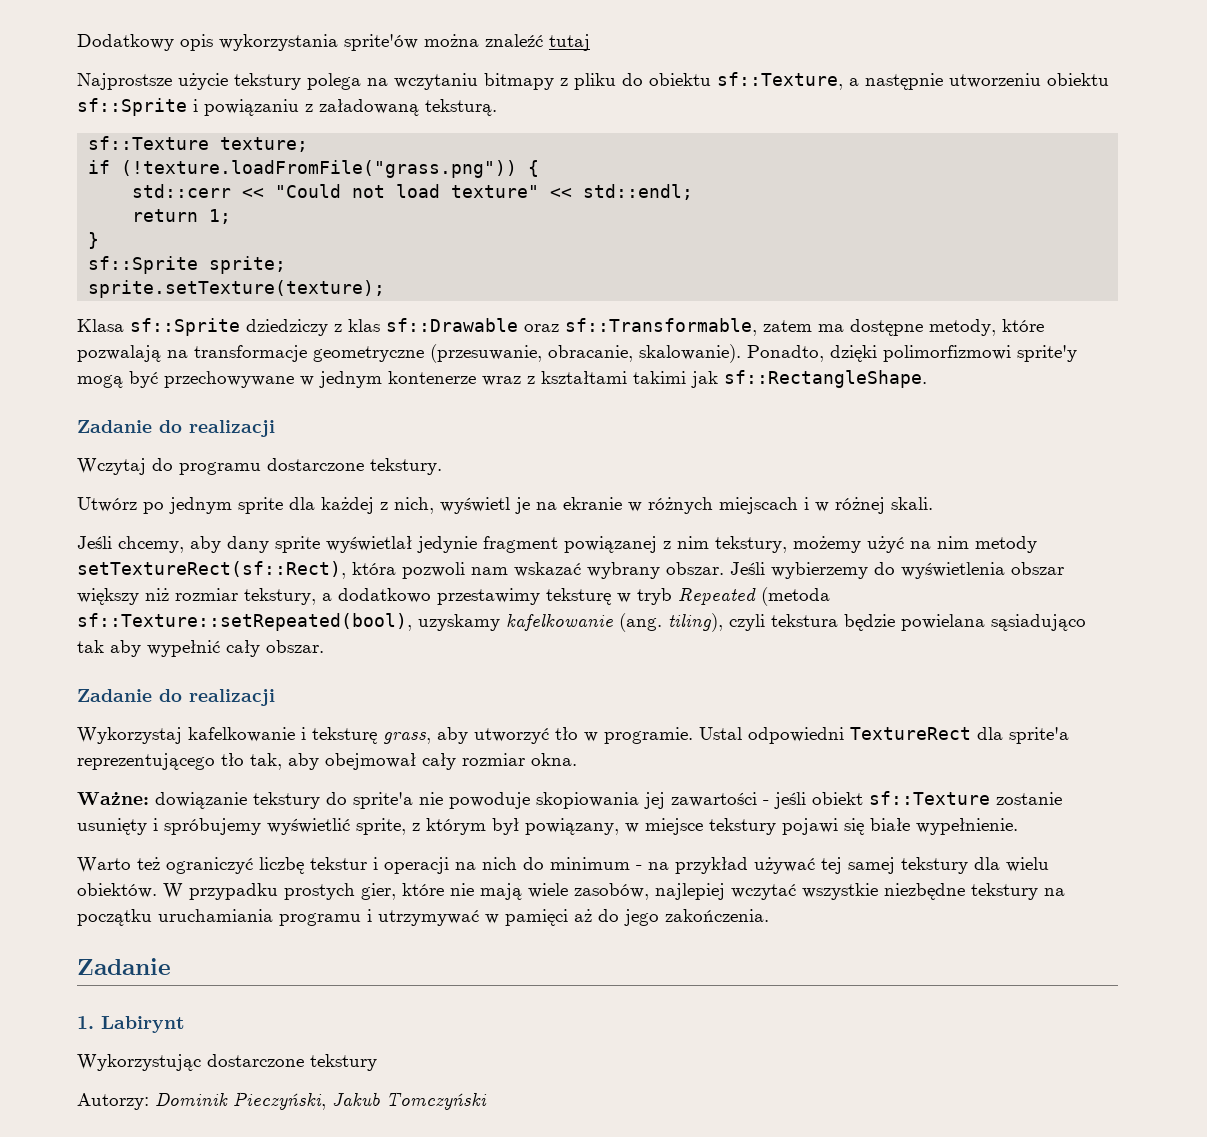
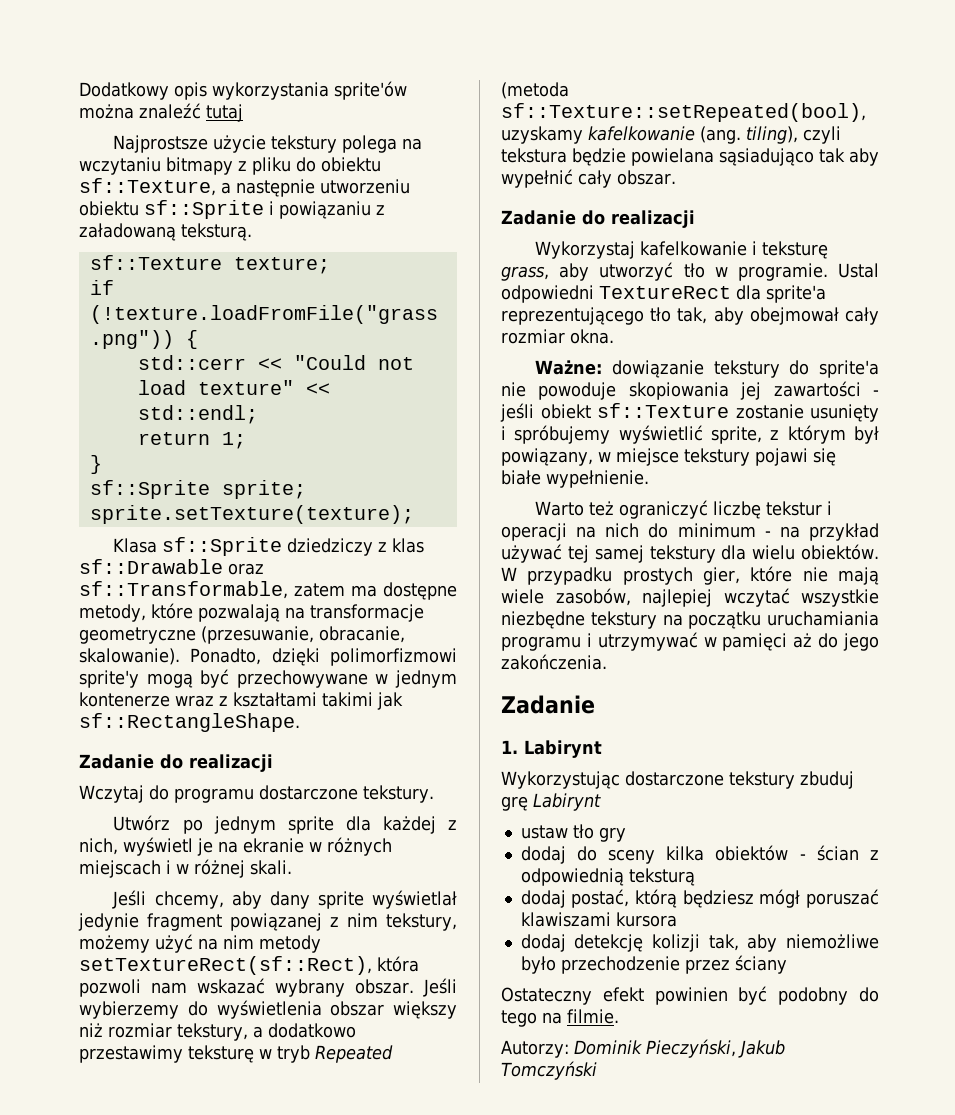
(377, 1062) none -> [800,771,854,789] [501,793,601,811] [520,824,626,842] [520,845,879,864] [520,868,695,886] [520,889,879,908] [520,912,677,927] [520,934,879,952] [520,955,787,974] [501,986,879,1005] [501,1009,619,1027] zbuduj grę Labirynt // ustaw tło gry // dodaj do sceny kilka obiektów - ścian z odpowiednią teksturą // dodaj postać, którą będziesz mógł poruszać klawiszami kursora // dodaj detekcję kolizji tak, aby niemożliwe było przechodzenie przez ściany // Ostateczny efekt powinien być podobny do tego na filmie.

